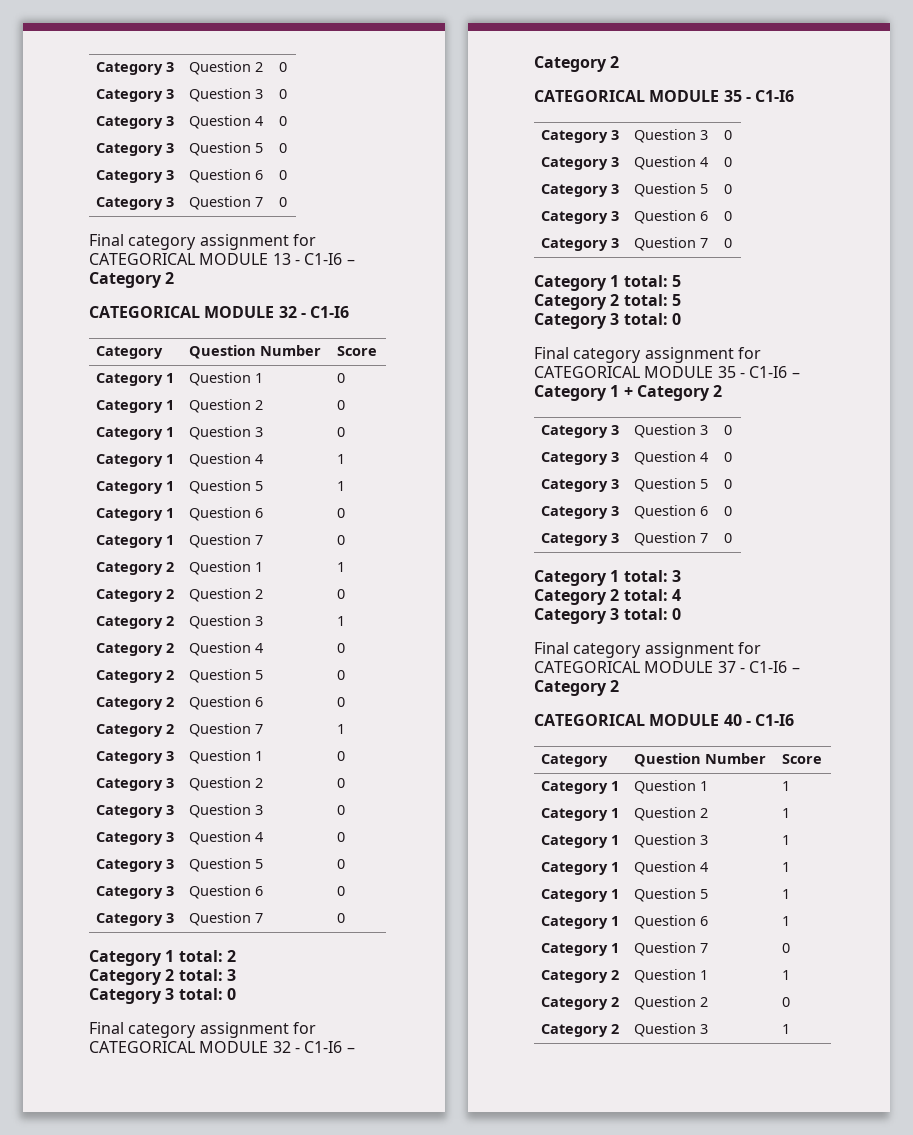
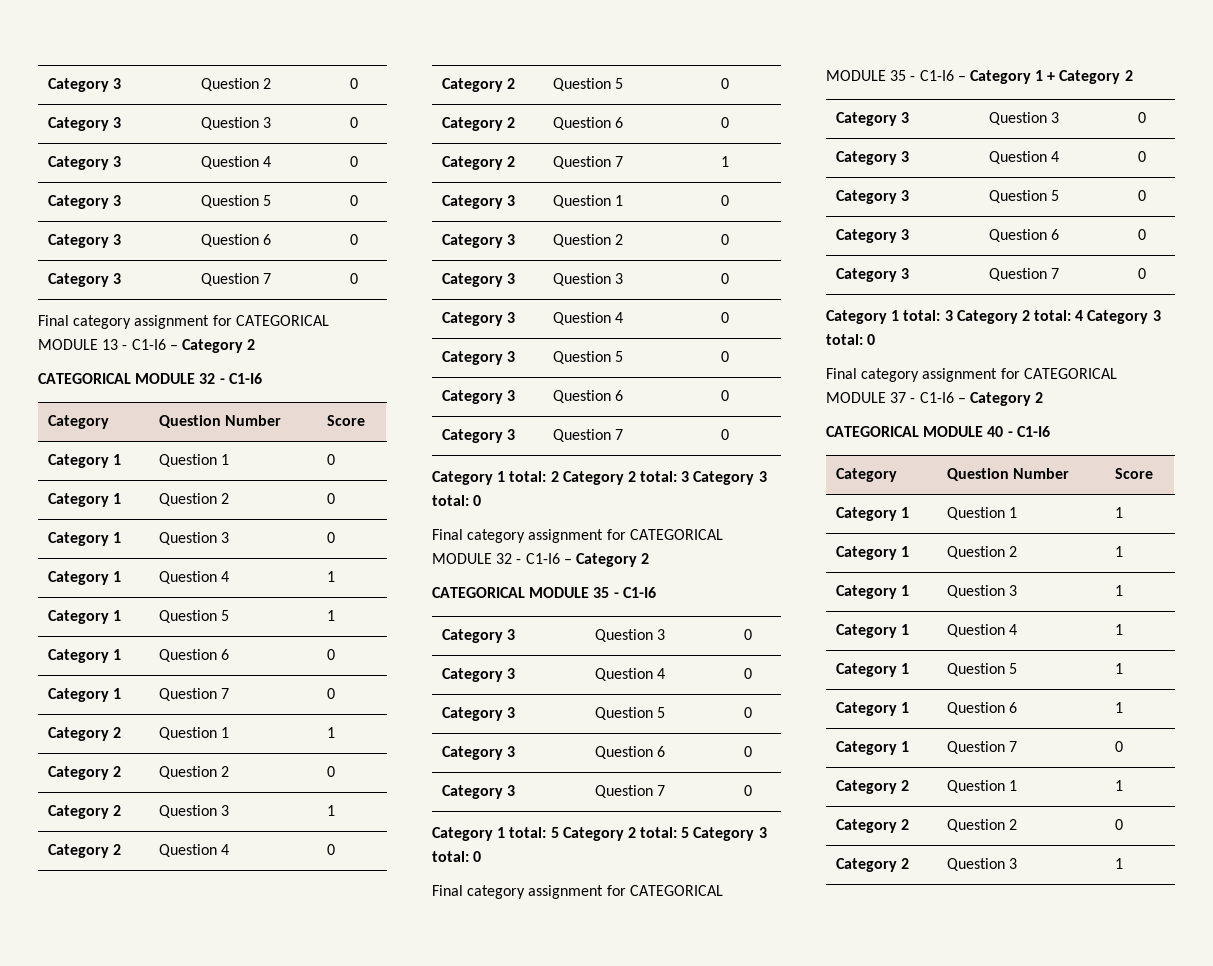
(236, 956) // -> (559, 476) none
(236, 975) // -> (690, 476) none
(681, 281) // -> (559, 832) none
(681, 300) // -> (690, 832) none
(681, 576) // -> (953, 315) none
(681, 595) // -> (1084, 315) none

